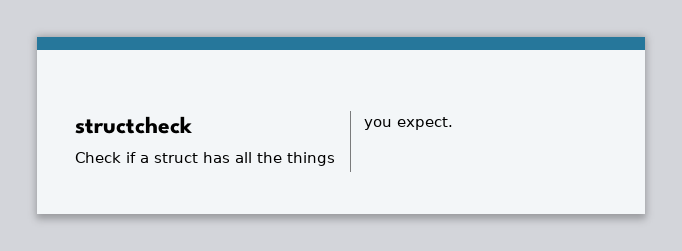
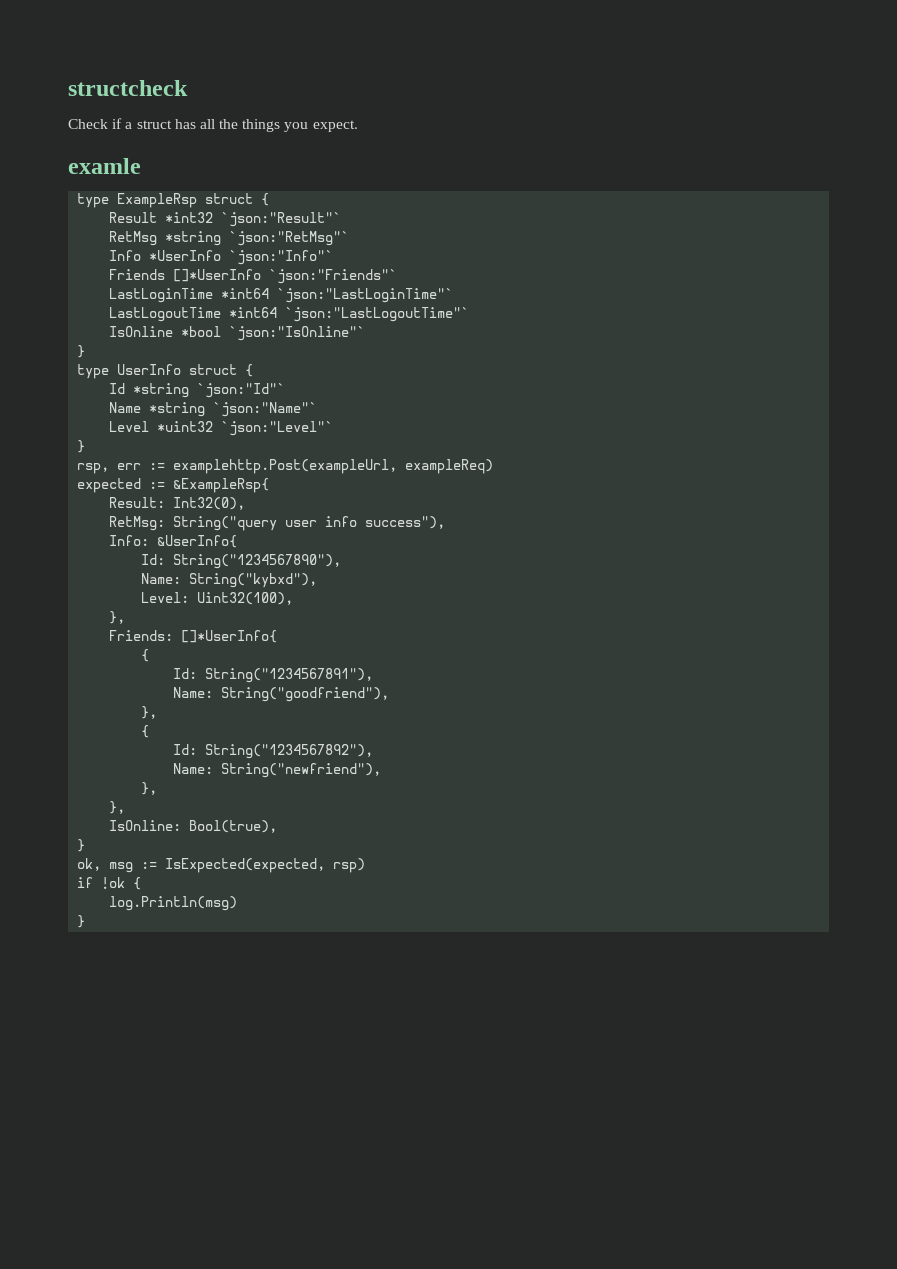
(453, 123) none -> [68,158,141,174] [77,193,270,208] [109,212,342,227] [109,231,350,246] [109,250,334,265] [109,269,398,284] [109,288,454,303] [109,307,470,322] [109,326,366,341] [77,345,86,358] [77,364,254,379] [109,383,286,398] [109,402,318,417] [109,421,334,436] [77,440,86,453] [77,459,494,474] [77,478,270,493] [109,497,246,510] [109,516,446,531] [109,535,238,548] [141,554,342,569] [141,573,318,588] [141,592,294,605] [109,611,126,624] [109,630,278,643] [141,649,150,662] [173,668,374,683] [173,687,390,702] [141,706,158,719] [141,725,150,738] [173,744,374,759] [173,763,382,778] [141,782,158,795] [109,801,126,814] [109,820,278,833] [77,839,86,852] [77,858,366,873] [77,877,142,890] [109,896,238,911] [77,915,86,928] // examle // type ExampleRsp struct { // Result *int32 `json:"Result"` // RetMsg *string `json:"RetMsg"` // Info *UserInfo `json:"Info"` // Friends []*UserInfo `json:"Friends"` // LastLoginTime *int64 `json:"LastLoginTime"` // LastLogoutTime *int64 `json:"LastLogoutTime"` // IsOnline *bool `json:"IsOnline"` // } // type UserInfo struct { // Id *string `json:"Id"` // Name *string `json:"Name"` // Level *uint32 `json:"Level"` // } // rsp, err := examplehttp.Post(exampleUrl, exampleReq) // expected := &ExampleRsp{ // Result: Int32(0), // RetMsg: String("query user info success"), // Info: &UserInfo{ // Id: String("1234567890"), // Name: String("kybxd"), // Level: Uint32(100), // }, // Friends: []*UserInfo{ // { // Id: String("1234567891"), // Name: String("goodfriend"), // }, // { // Id: String("1234567892"), // Name: String("newfriend"), // }, // }, // IsOnline: Bool(true), // } // ok, msg := IsExpected(expected, rsp) // if !ok { // log.Println(msg) // }

